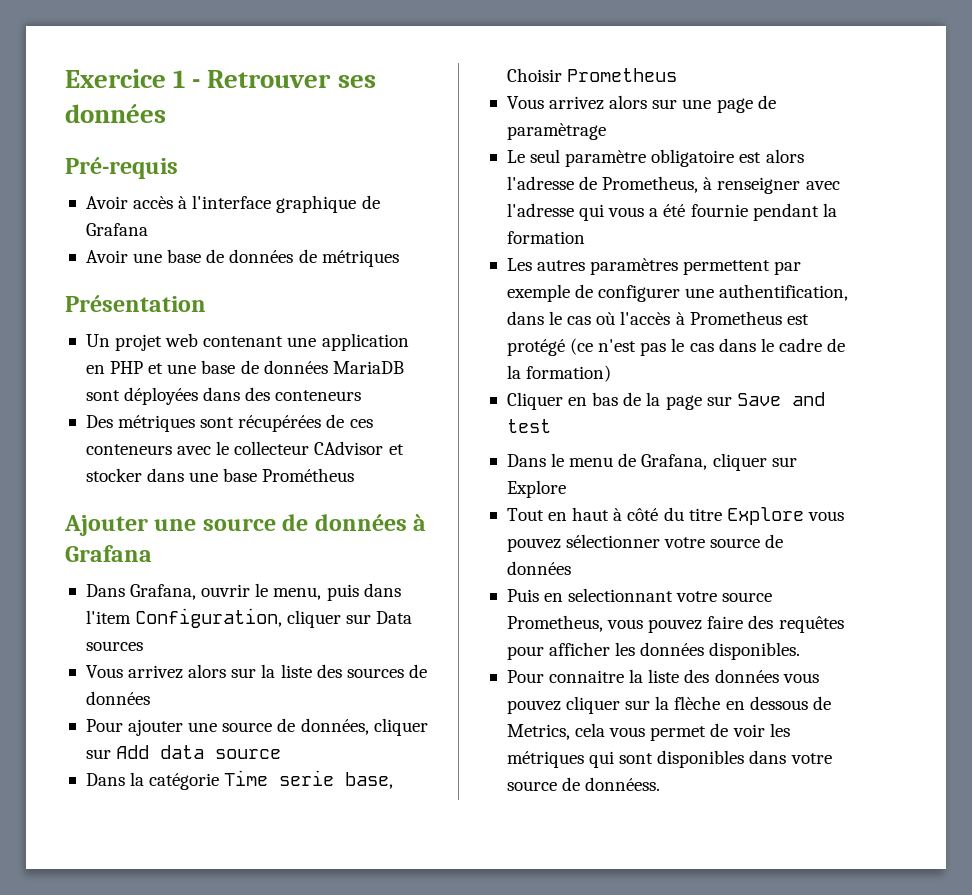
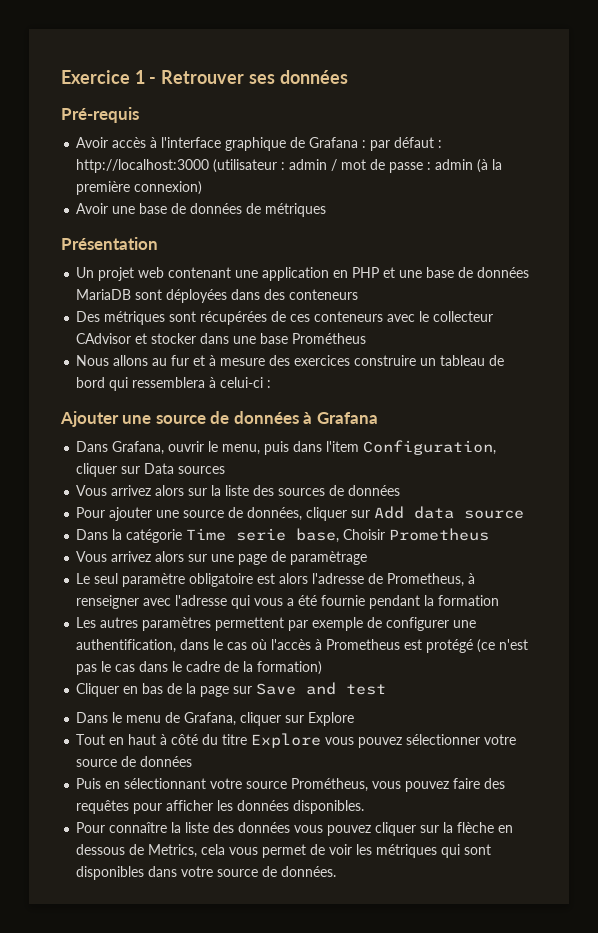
(148, 229) none -> [362,137,443,151] [76,159,503,173] [76,181,203,195] : par défaut : http://localhost:3000 (utilisateur : admin / mot de passe : admin (à la première connexion)
(355, 475) none -> [76,355,505,366] [76,377,272,391] // Nous allons au fur et à mesure des exercices construire un tableau de bord qui ressemblera à celui-ci :
[568,588,773,602] [506,615,603,632] selectionnant votre source Prometheus, -> [124,778,369,792] sélectionnant votre source Prométheus,
[549,670,625,683] connaitre -> [109,822,168,833] connaître
[585,777,661,791] donnéess. -> [281,866,337,877] données.

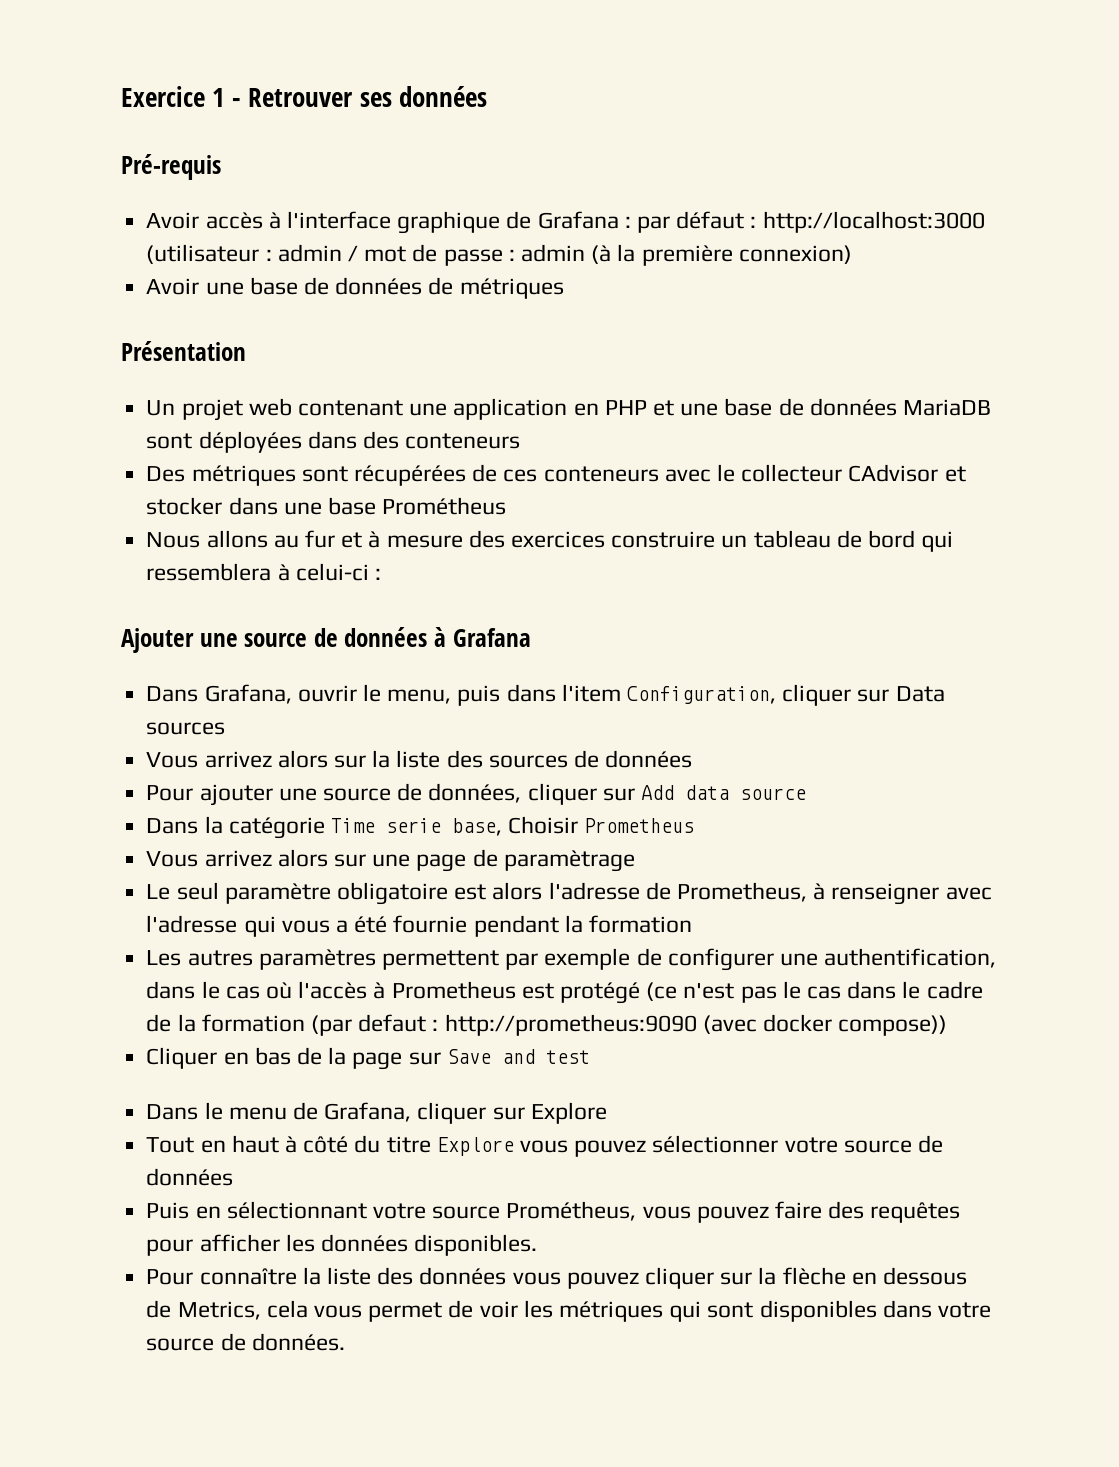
[257,661,323,675] formation) -> [201,1014,948,1036] formation (par defaut : http://prometheus:9090 (avec docker compose))

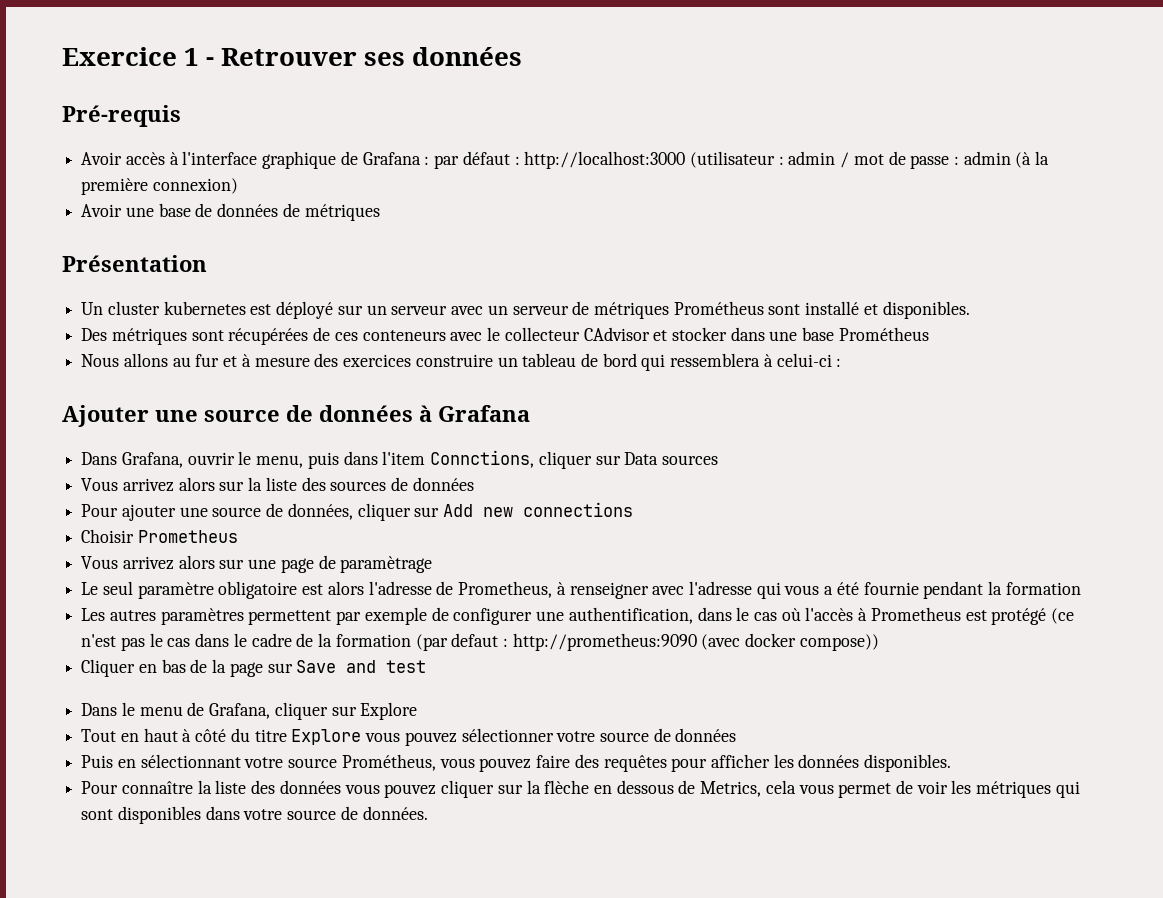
[181,398,992,421] [146,431,521,453] projet web contenant une application en PHP et une base de données MariaDB sont déployées dans des conteneurs -> [107,301,970,319] cluster kubernetes est déployé sur un serveur avec un serveur de métriques Prométheus sont installé et disponibles.
[626,686,776,704] Configuration, -> [430,450,535,468] Connctions,
[684,785,806,800] [146,816,502,839] data source // Dans la catégorie Time serie base, -> [483,502,634,517] new connections //

